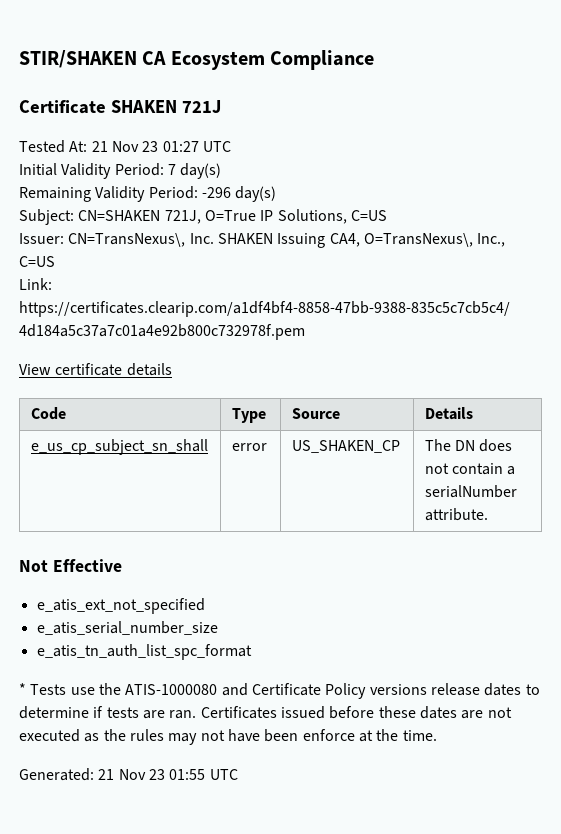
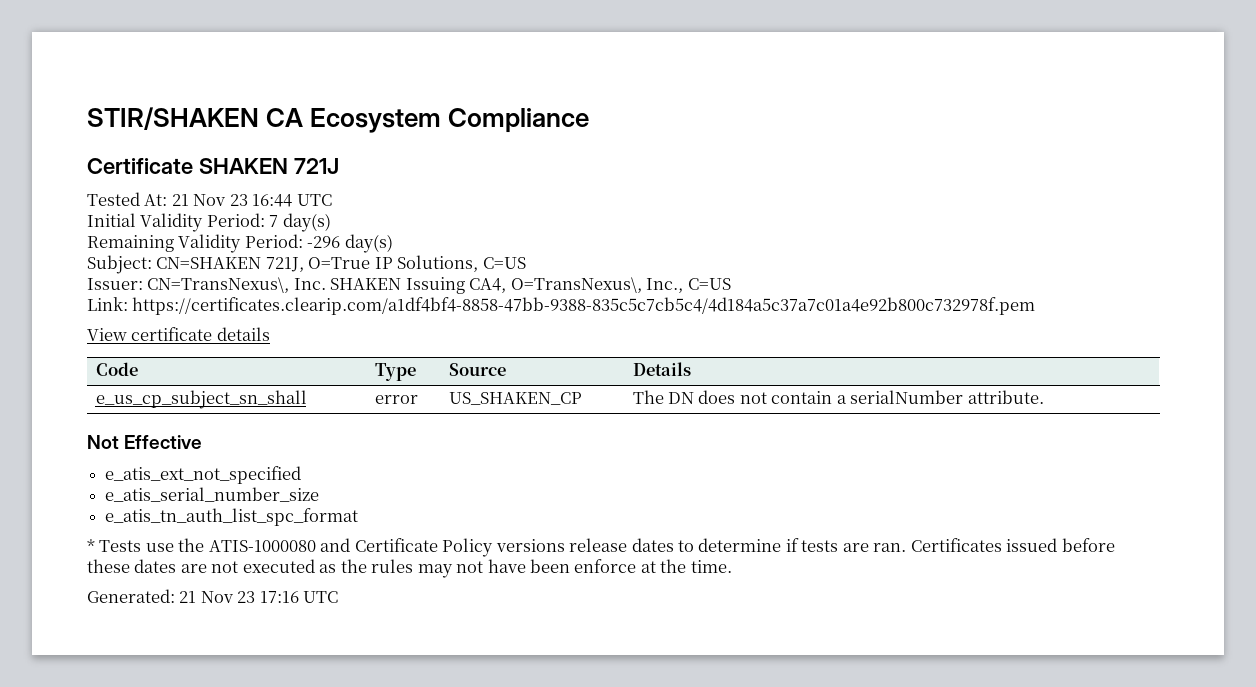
[162,141,199,152] 01:27 -> [252,194,293,207] 16:44
[169,769,206,780] 01:55 -> [259,591,299,603] 17:16

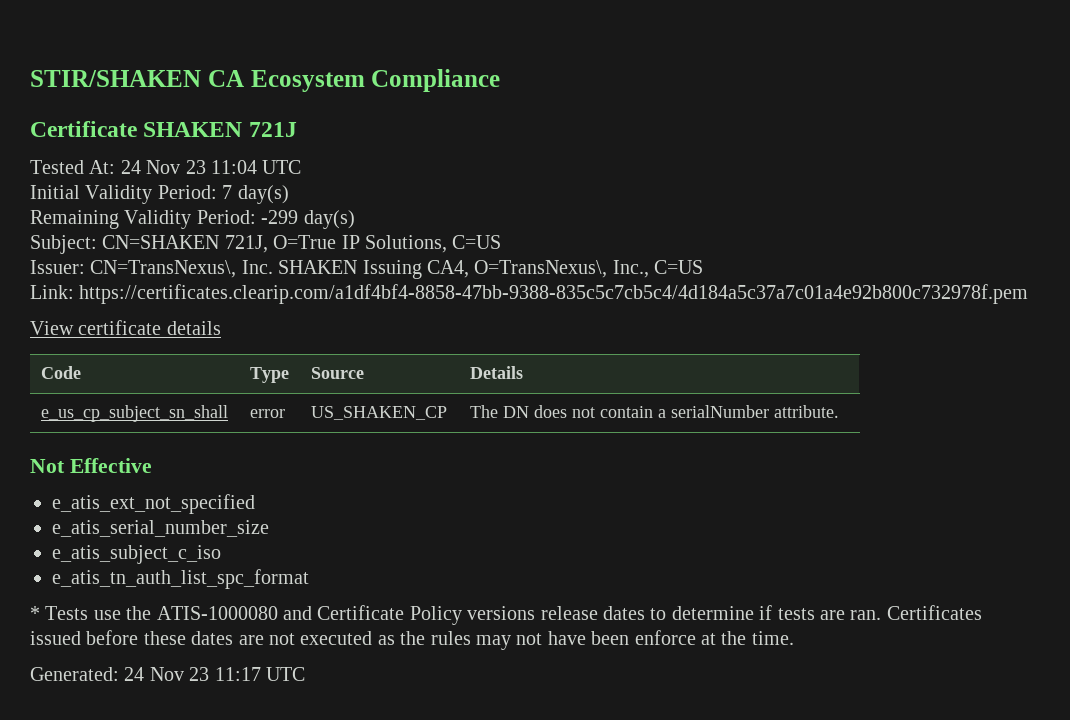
[171,194,293,207] 21 Nov 23 16:44 -> [120,160,257,174] 24 Nov 23 11:04
[307,236,341,248] -296 -> [261,210,299,224] -299
(320, 494) none -> [52,545,221,564] // e_atis_subject_c_iso
[179,591,299,603] 21 Nov 23 17:16 -> [124,667,261,681] 24 Nov 23 11:17

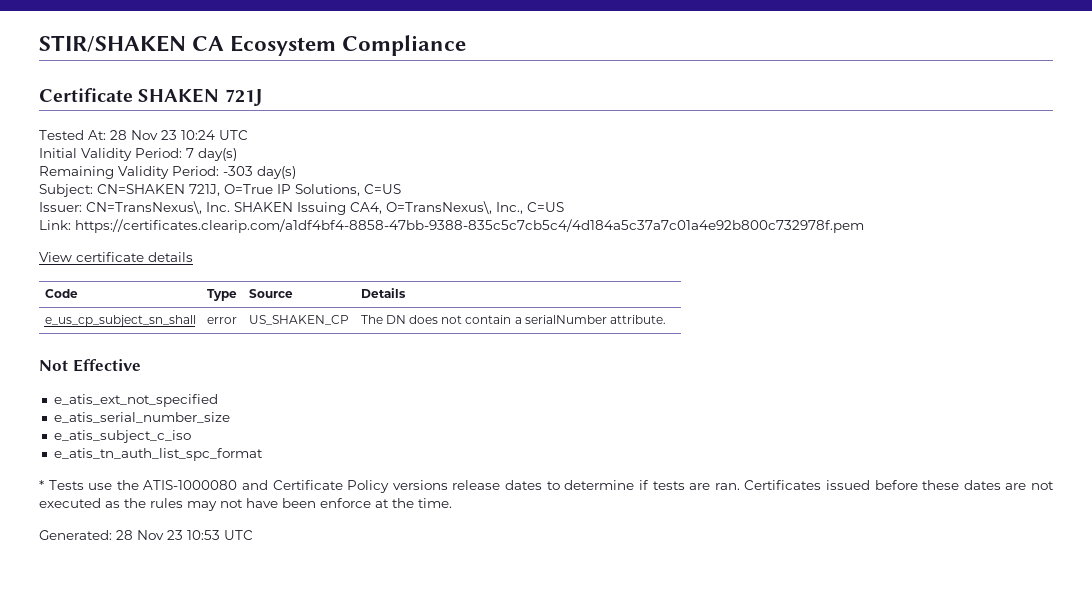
[120,160,257,174] 24 Nov 23 11:04 -> [110,130,215,140] 28 Nov 23 10:24
[261,210,299,224] -299 -> [223,166,253,176] -303
[124,667,261,681] 24 Nov 23 11:17 -> [116,530,220,540] 28 Nov 23 10:53

